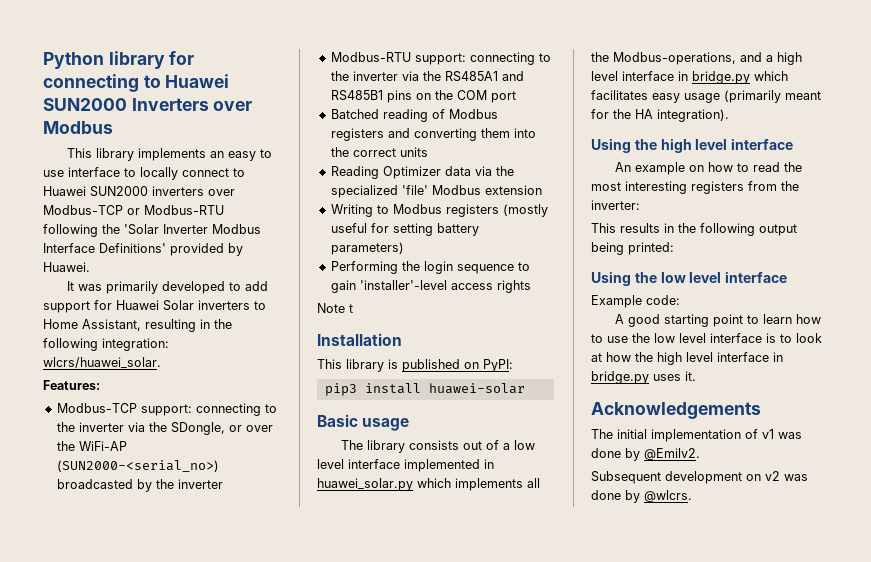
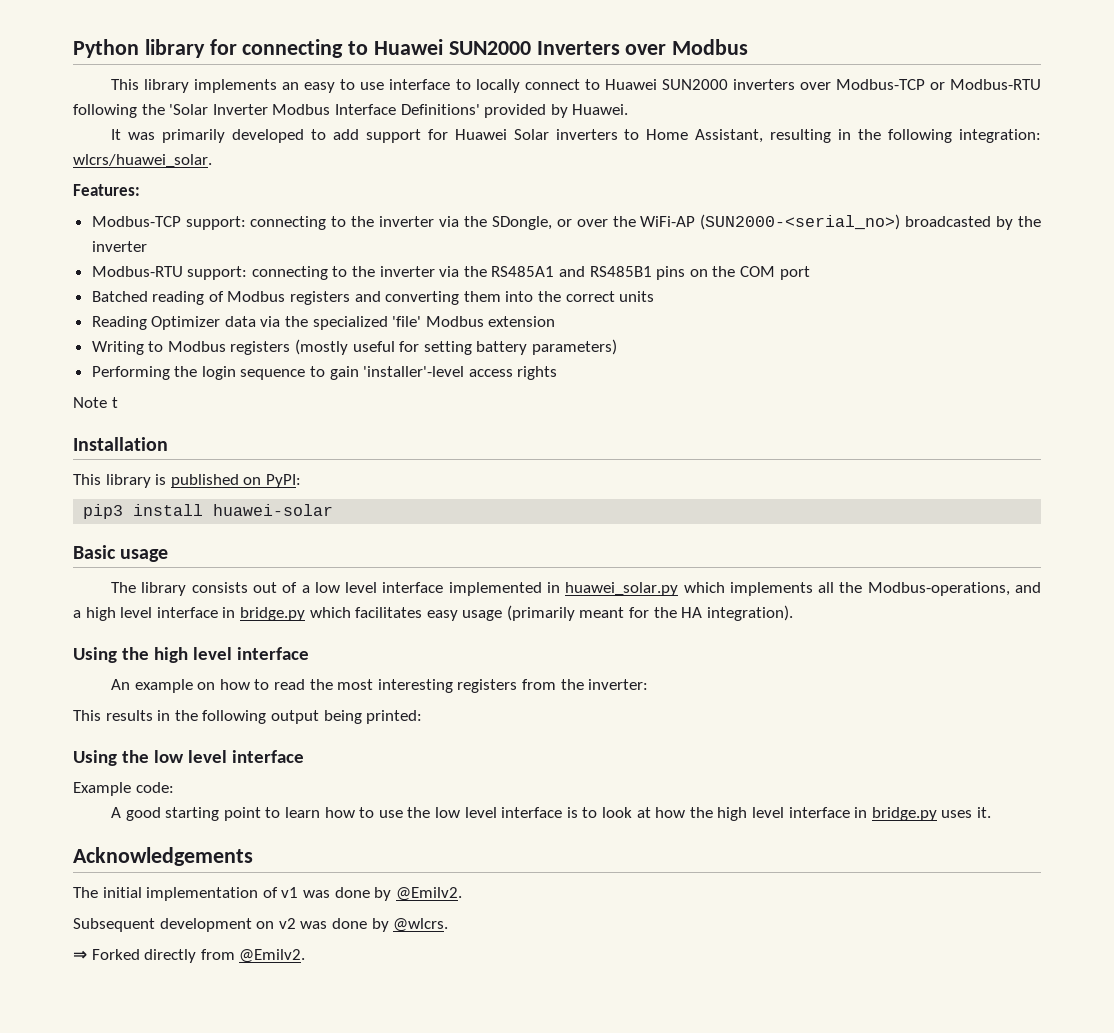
(692, 496) none -> [73,949,306,963] // ⇒ Forked directly from @Emilv2.

